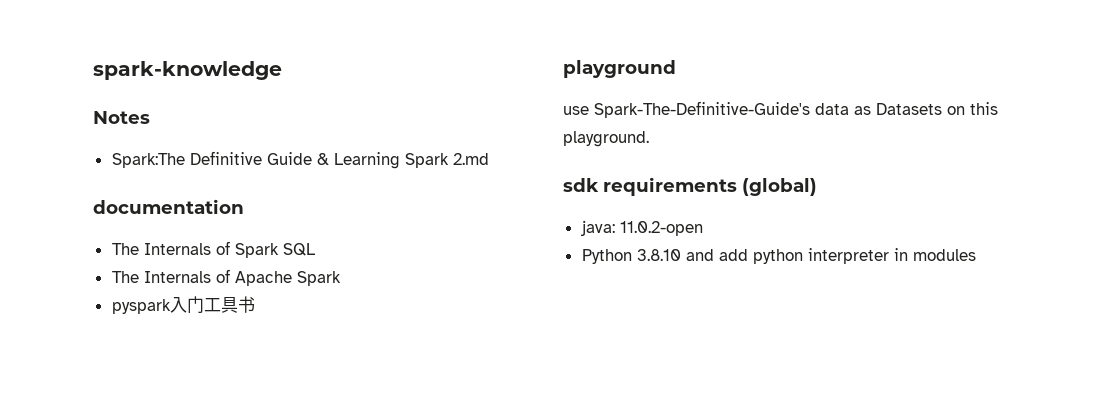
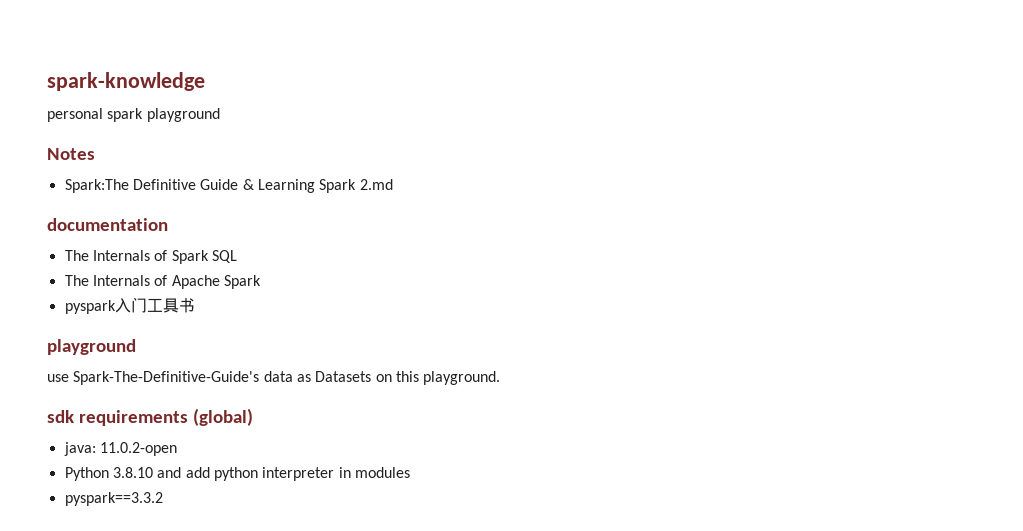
(282, 70) none -> [47,108,220,122] // personal spark playground
(976, 255) none -> [64,492,163,506] // pyspark==3.3.2

